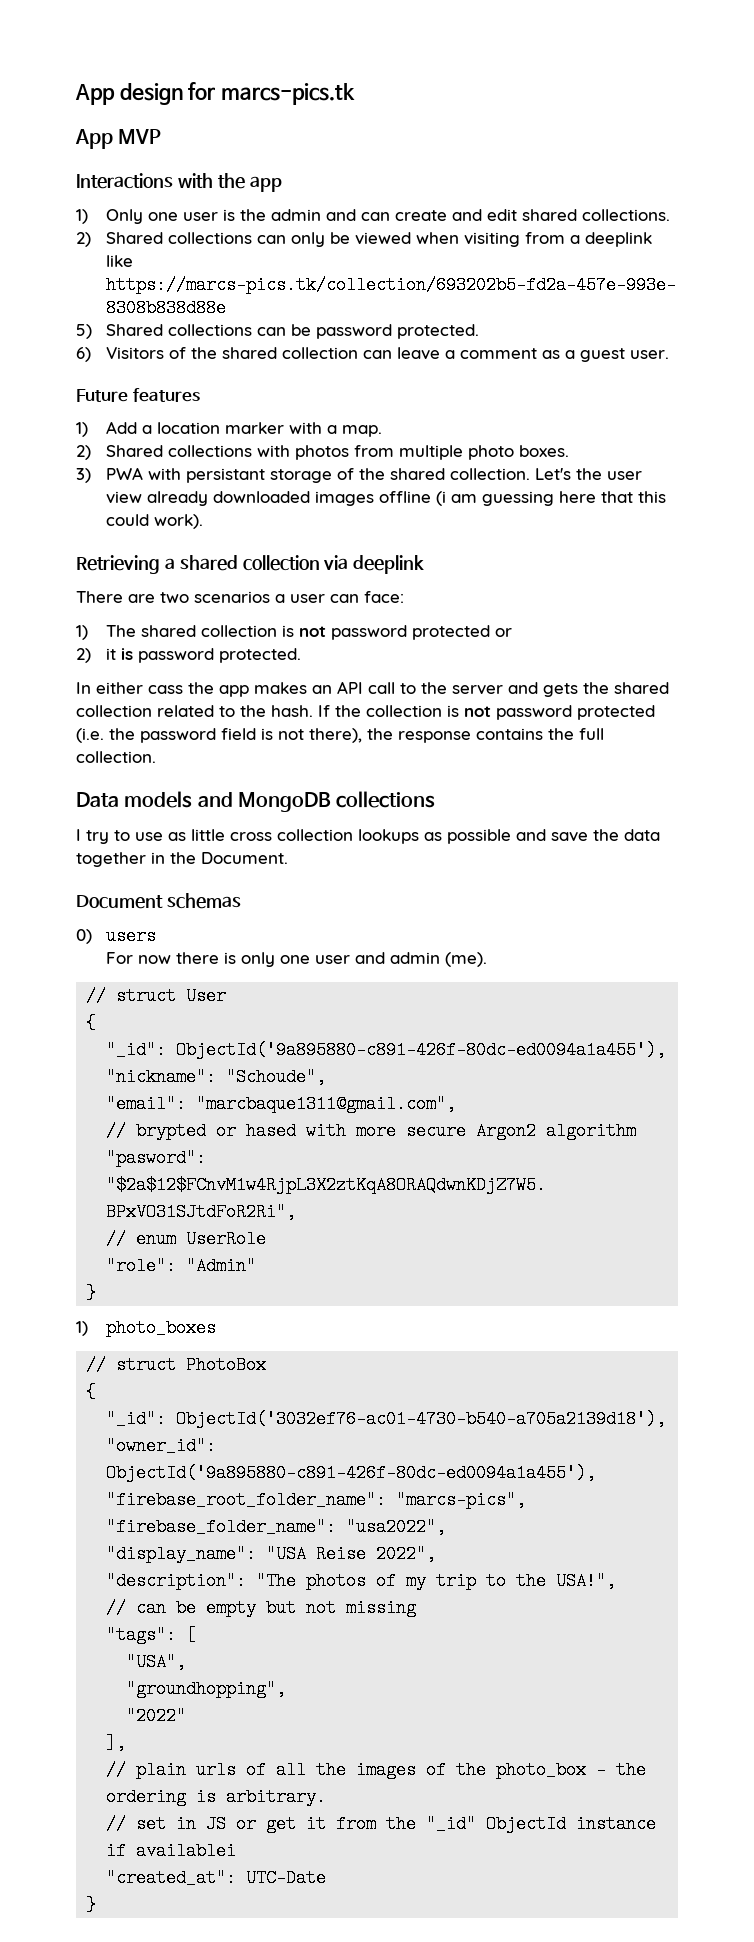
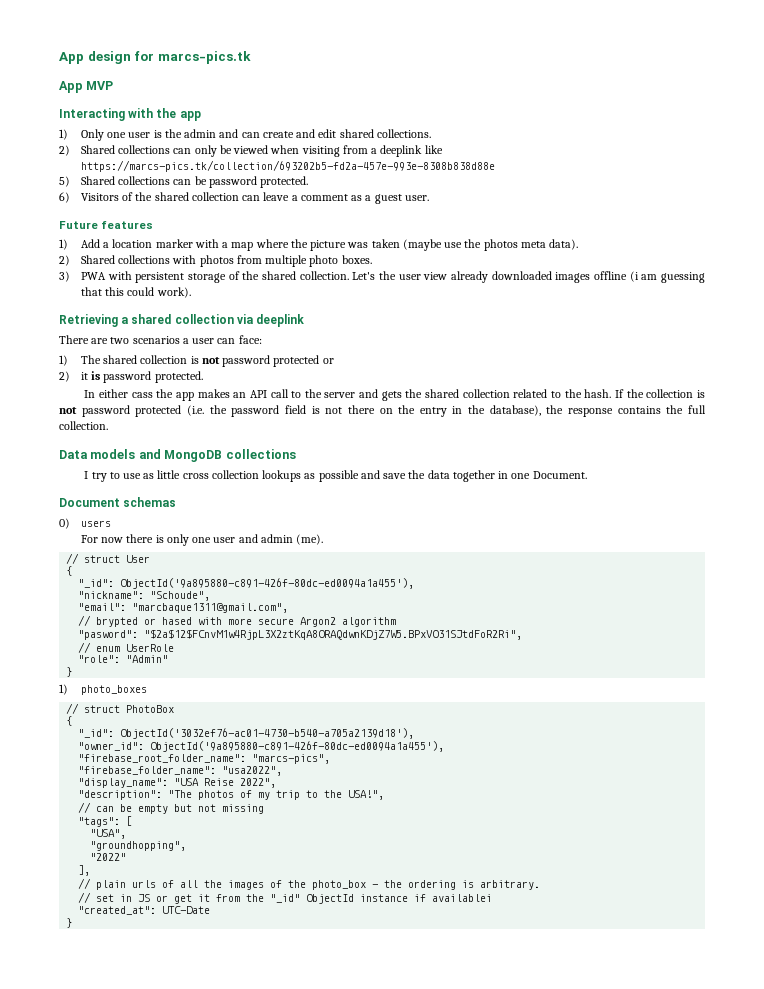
[76,173,173,189] Interactions -> [59,108,125,121] Interacting
[341,425,382,437] map. -> [231,239,579,251] map where the picture was taken (maybe use the photos meta data).
[185,468,265,483] persistant -> [135,272,185,283] persistent
[558,491,596,503] here -> (706, 277) none
[309,728,362,743] there), -> [347,405,541,417] there on the entry in the database),
[170,852,196,864] the -> [511,473,531,479] one

